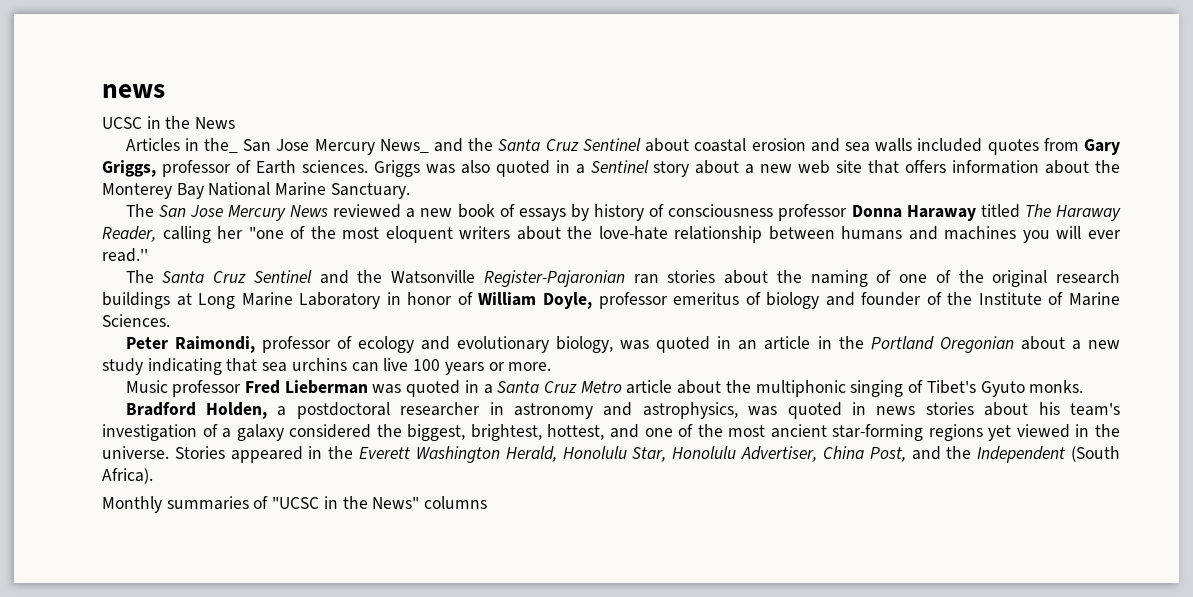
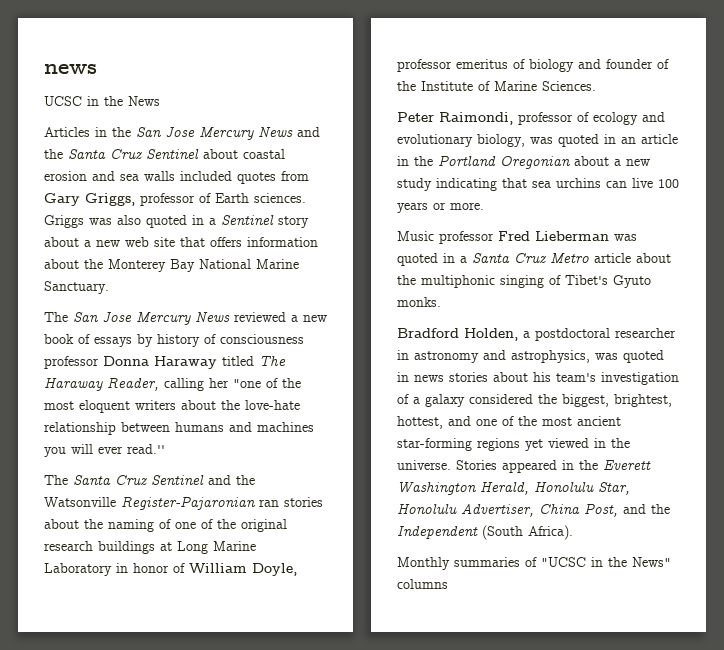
[203,138,429,155] the_ San Jose Mercury News_ -> [112,126,293,140] the San Jose Mercury News

